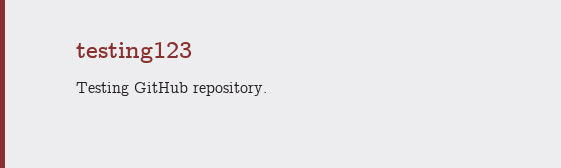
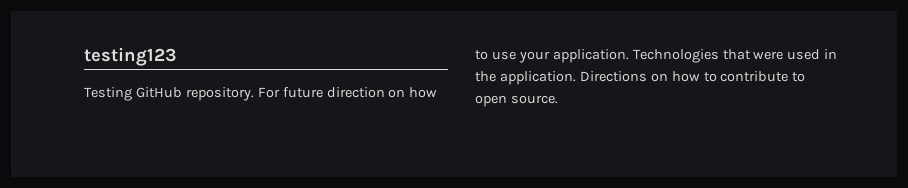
(267, 89) none -> [257,87,438,98] [475,49,838,63] [475,71,806,85] [475,95,558,107] For future direction on how to use your application. Technologies that were used in the application. Directions on how to contribute to open source.

